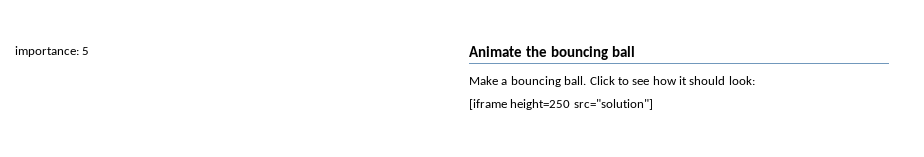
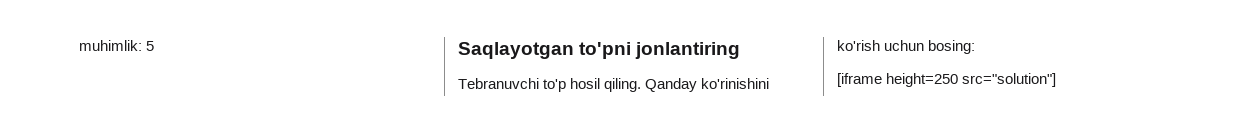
[15,46,79,57] importance: -> [79,40,142,51] muhimlik:
[469,46,635,60] [469,76,755,87] Animate the bouncing ball // Make a bouncing ball. Click to see how it should look: -> [458,42,741,59] [458,78,770,92] [837,40,976,54] Saqlayotgan to'pni jonlantiring // Tebranuvchi to'p hosil qiling. Qanday ko'rinishini ko'rish uchun bosing:

